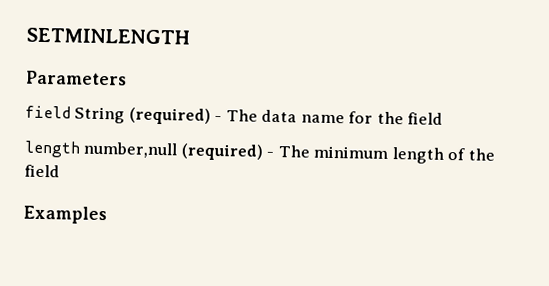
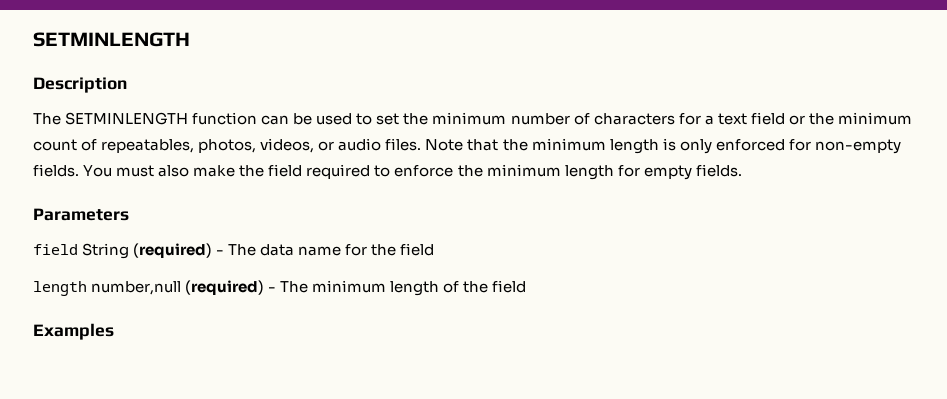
[26,27,190,45] SETMINLENGTH -> [33,32,190,47] [33,77,127,93] [33,112,912,125] [33,138,901,154] [33,164,742,180] SETMINLENGTH // Description // The SETMINLENGTH function can be used to set the minimum number of characters for a text field or the minimum count of repeatables, photos, videos, or audio files. Note that the minimum length is only enforced for non-empty fields. You must also make the field required to enforce the minimum length for empty fields.

